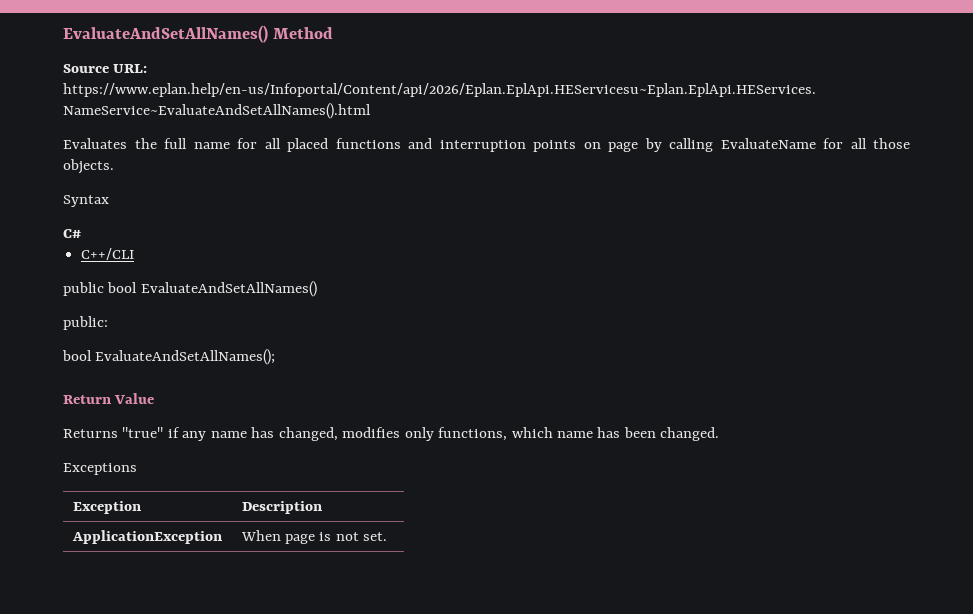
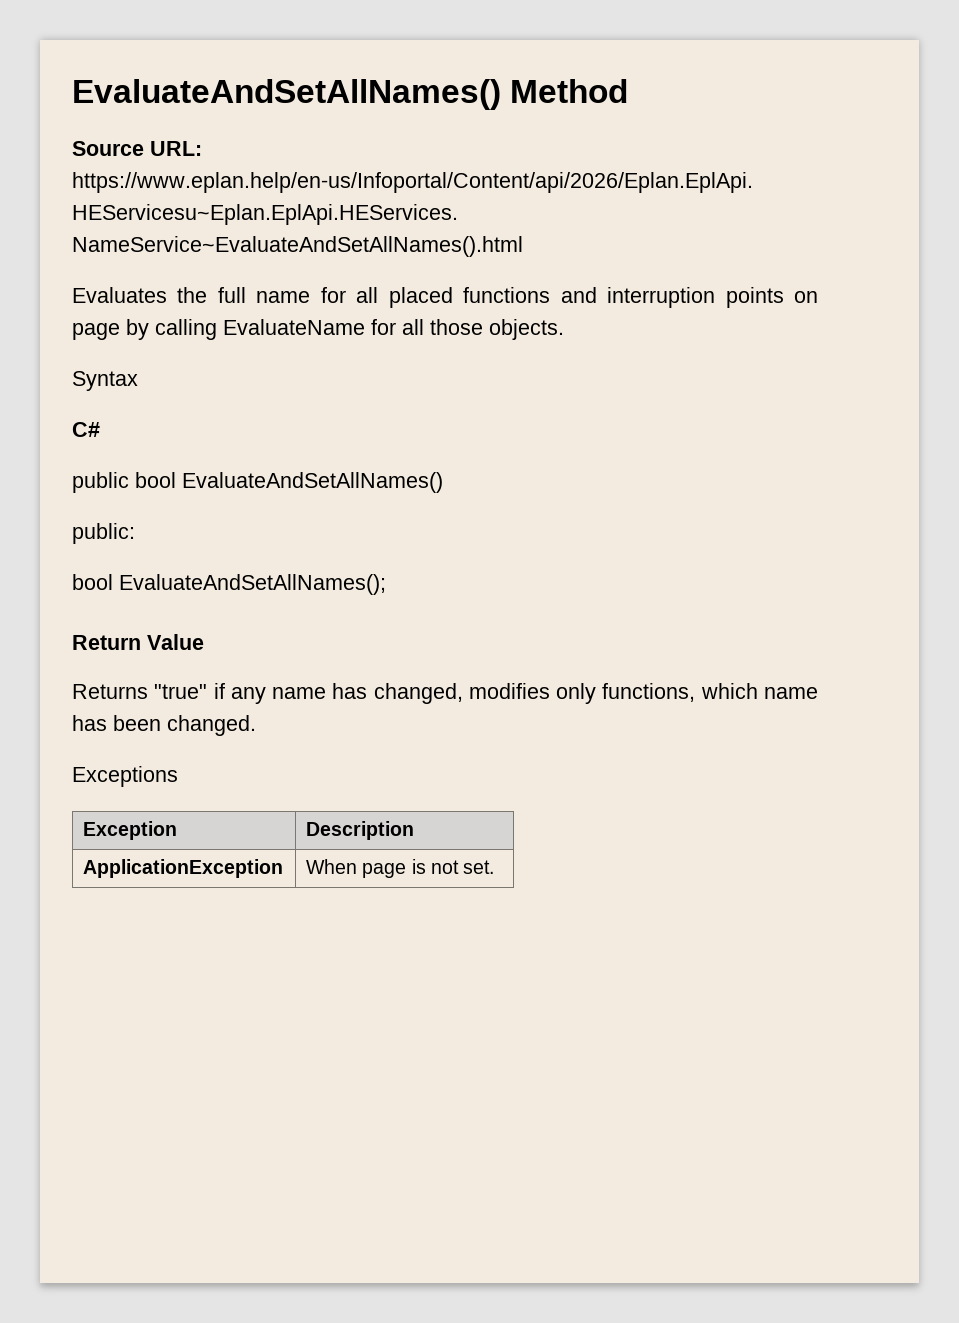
[81,248,135,260] // C++/CLI -> (100, 429) none

